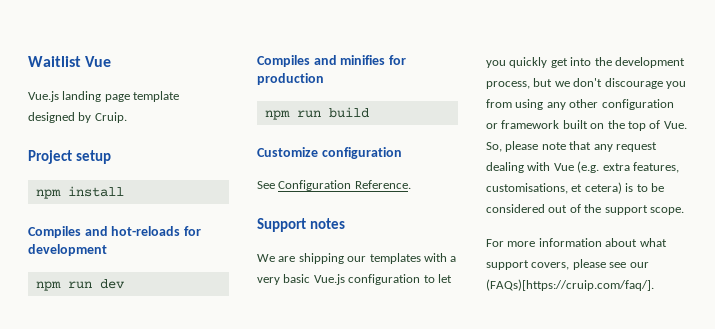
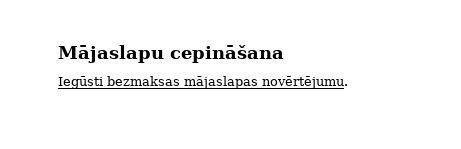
[28,56,112,67] [28,91,180,102] [28,112,127,123] [28,150,111,164] [35,186,124,199] [28,226,201,238] [28,244,107,256] [35,279,125,291] [257,55,406,67] [257,73,324,85] [264,107,369,120] [257,147,402,159] [257,180,411,191] [257,218,345,232] [257,253,457,264] [257,274,452,285] [486,57,685,68] [486,78,686,89] [486,99,674,110] [486,120,687,131] [486,141,657,152] [486,161,679,173] [486,182,664,194] [486,204,684,215] [486,238,667,247] [486,259,649,270] [486,279,654,291] Waitlist Vue // Vue.js landing page template designed by Cruip. // Project setup // npm install // Compiles and hot-reloads for development // npm run dev // Compiles and minifies for production // npm run build // Customize configuration // See Configuration Reference. // Support notes // We are shipping our templates with a very basic Vue.js configuration to let you quickly get into the development process, but we don't discourage you from using any other configuration or framework built on the top of Vue. So, please note that any request dealing with Vue (e.g. extra features, customisations, et cetera) is to be considered out of the support scope. // For more information about what support covers, please see our (FAQs)[https://cruip.com/faq/]. -> [58,45,284,63] [58,76,348,89] Mājaslapu cepināšana // Iegūsti bezmaksas mājaslapas novērtējumu.

